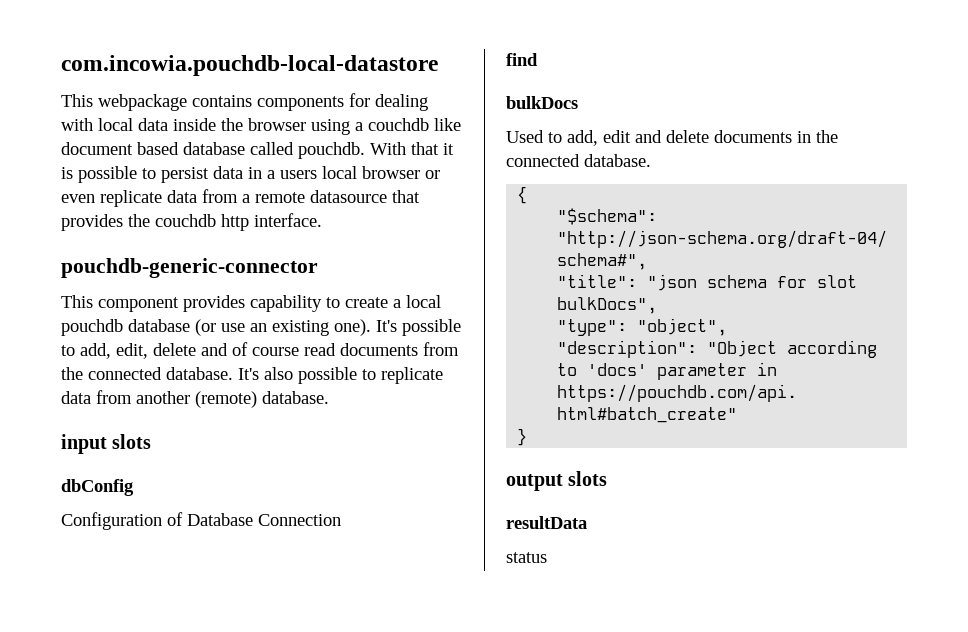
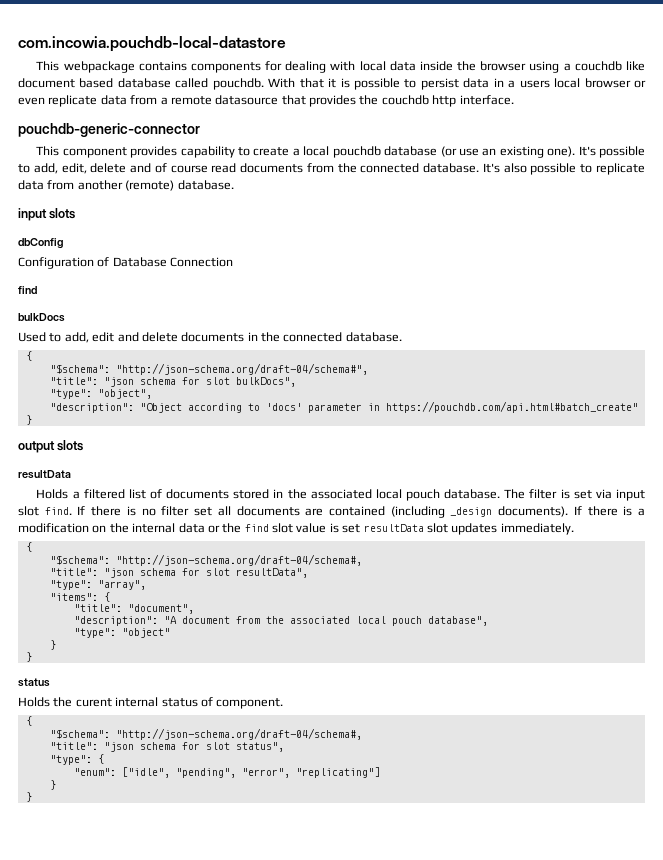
[506,552,547,563] status -> [36,489,645,501] [18,506,645,518] [18,523,574,535] [25,542,32,552] [49,554,362,566] [49,568,308,578] [49,580,146,590] [49,592,110,602] [73,604,194,614] [73,616,488,626] [73,628,170,638] [49,640,56,650] [25,652,32,662] [18,678,50,687] [18,697,284,709] [25,716,32,726] [49,728,362,740] [49,742,284,752] [49,754,104,765] [73,767,380,778] [49,780,56,790] [25,792,32,802] Holds a filtered list of documents stored in the associated local pouch database. The filter is set via input slot find. If there is no filter set all documents are contained (including _design documents). If there is a modification on the internal data or the find slot value is set resultData slot updates immediately. // { // "$schema": "http://json-schema.org/draft-04/schema#, // "title": "json schema for slot resultData", // "type": "array", // "items": { // "title": "document", // "description": "A document from the associated local pouch database", // "type": "object" // } // } // status // Holds the curent internal status of component. // { // "$schema": "http://json-schema.org/draft-04/schema#, // "title": "json schema for slot status", // "type": { // "enum": ["idle", "pending", "error", "replicating"] // } // }

